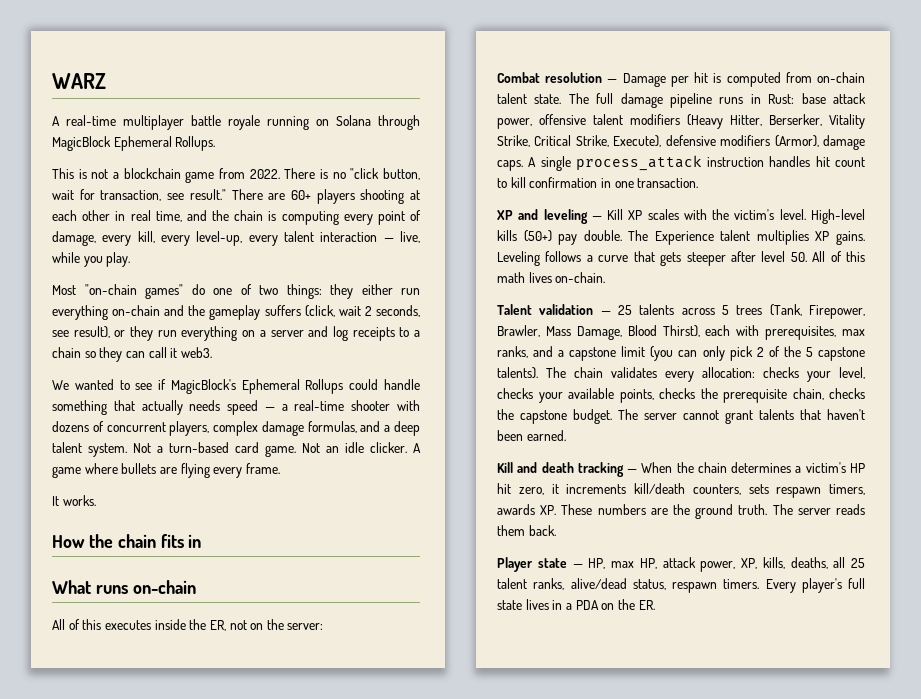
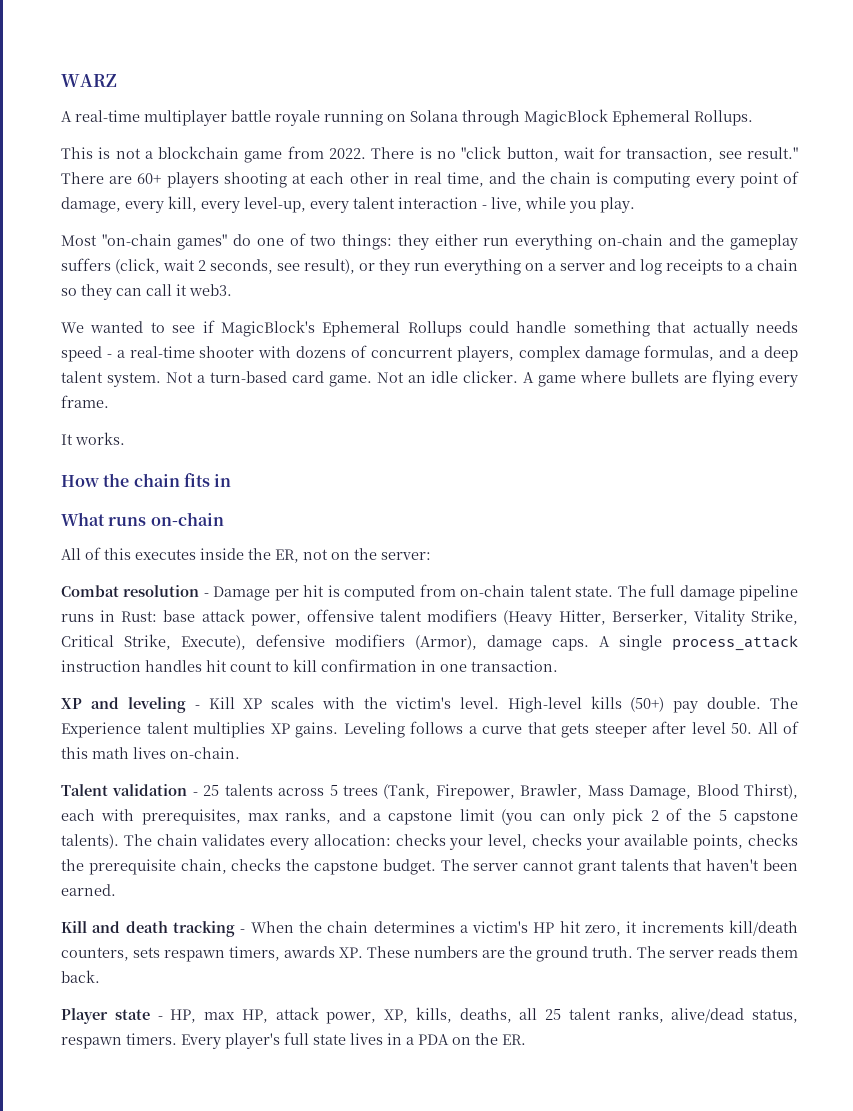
[383,238,394,242] — -> [482,205,487,209] -
[264,407,275,411] — -> [106,354,112,358] -
[607,79,618,83] — -> [203,593,209,597] -
[591,216,602,220] — -> [194,705,200,709] -
[600,311,611,315] — -> [192,792,198,796] -
[627,469,638,473] — -> [240,929,246,933] -
[572,564,583,568] — -> [157,1016,163,1020] -

